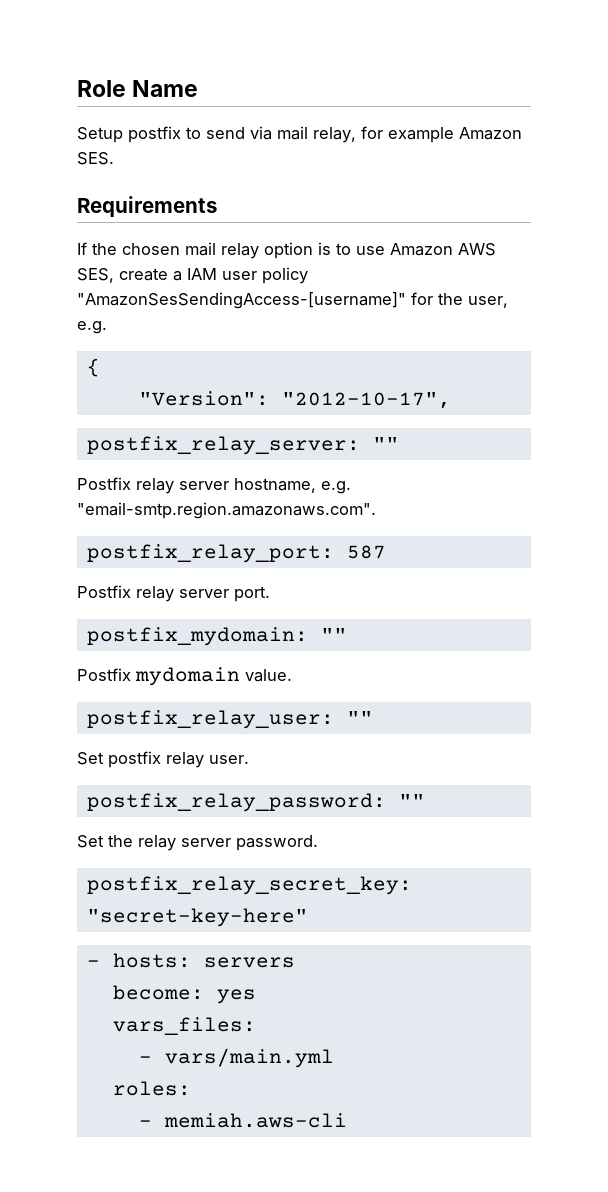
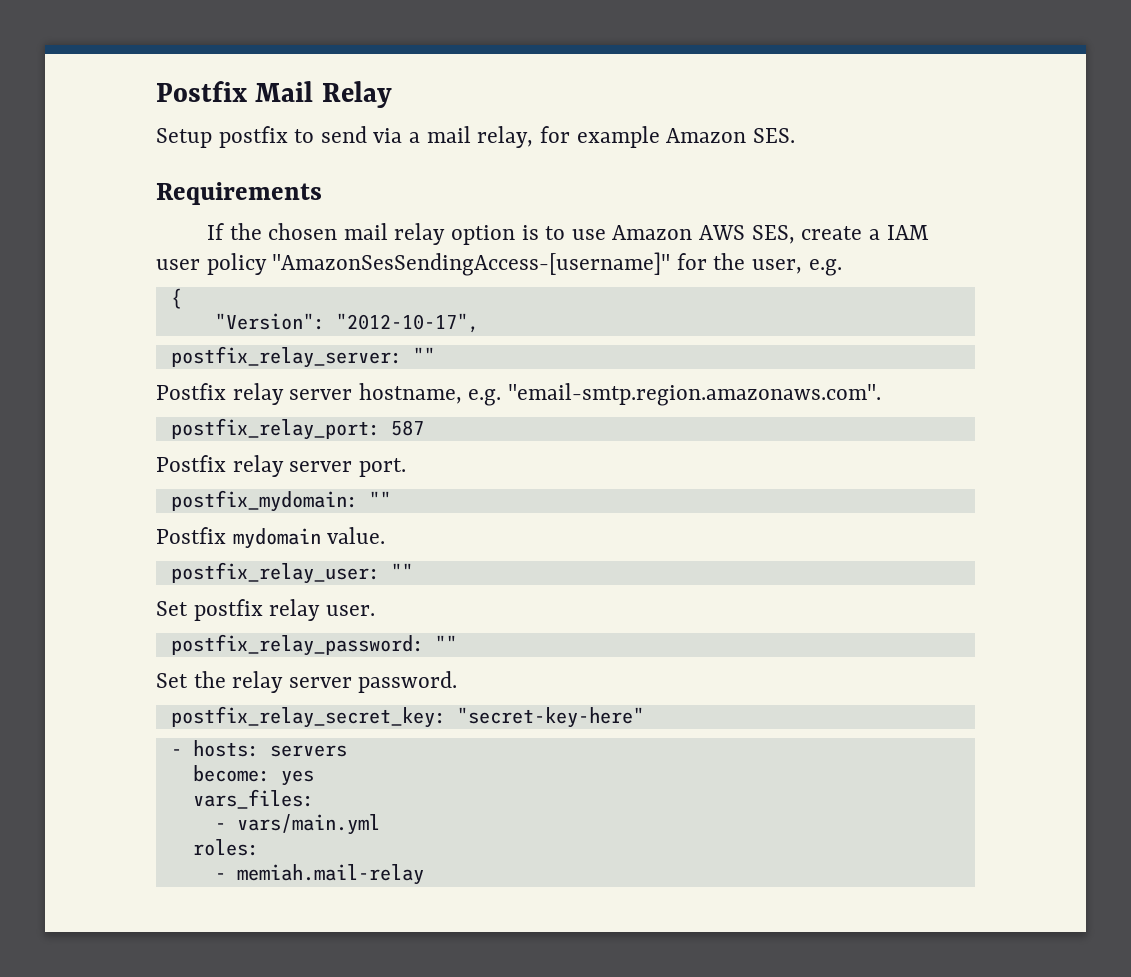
[77,80,199,97] Role Name -> [156,81,392,108] Postfix Mail Relay
(272, 133) none -> [409,132,421,143] a
[163,1113,347,1128] memiah.aws-cli -> [236,864,424,885] memiah.mail-relay

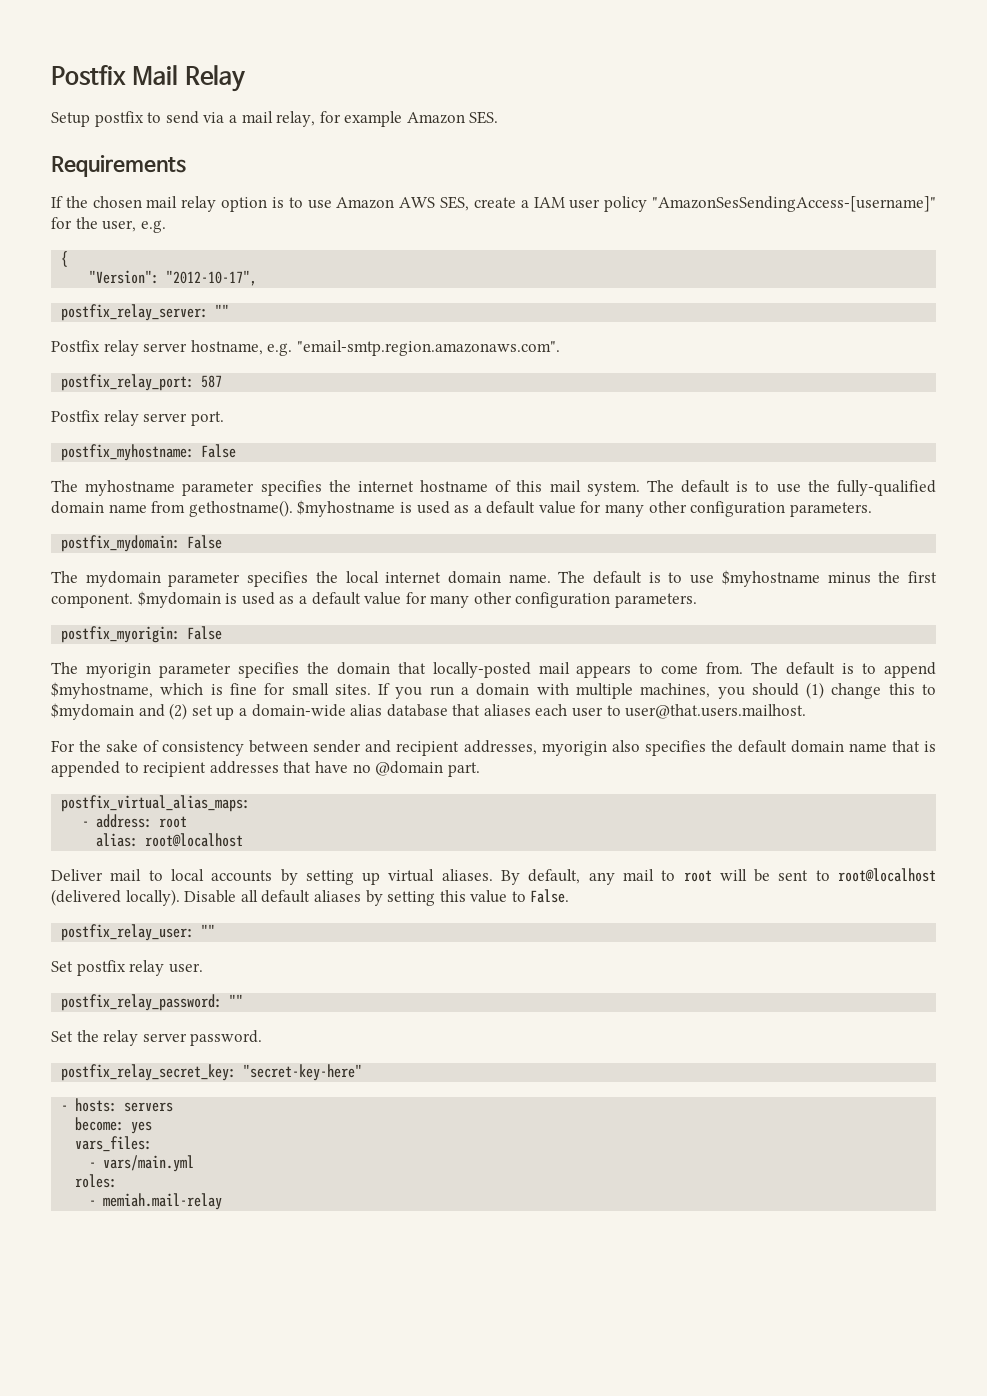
[170,490,391,512] [156,527,386,549] postfix_mydomain: "" // Postfix mydomain value. -> [61,444,237,461] [51,480,936,496] [51,500,872,517] [61,535,223,552] [51,570,938,587] [51,591,698,608] [61,626,223,643] [51,662,936,678] [51,682,936,699] [51,703,807,720] [51,740,936,756] [51,761,480,777] [61,795,251,812] [82,814,188,828] [96,833,244,847] [51,868,936,885] [51,889,570,906] postfix_myhostname: False // The myhostname parameter specifies the internet hostname of this mail system. The default is to use the fully-qualified domain name from gethostname(). $myhostname is used as a default value for many other configuration parameters. // postfix_mydomain: False // The mydomain parameter specifies the local internet domain name. The default is to use $myhostname minus the first component. $mydomain is used as a default value for many other configuration parameters. // postfix_myorigin: False // The myorigin parameter specifies the domain that locally-posted mail appears to come from. The default is to append $myhostname, which is fine for small sites. If you run a domain with multiple machines, you should (1) change this to $mydomain and (2) set up a domain-wide alias database that aliases each user to user@that.users.mailhost. // For the sake of consistency between sender and recipient addresses, myorigin also specifies the default domain name that is appended to recipient addresses that have no @domain part. // postfix_virtual_alias_maps: // - address: root // alias: root@localhost // Deliver mail to local accounts by setting up virtual aliases. By default, any mail to root will be sent to root@localhost (delivered locally). Disable all default aliases by setting this value to False.

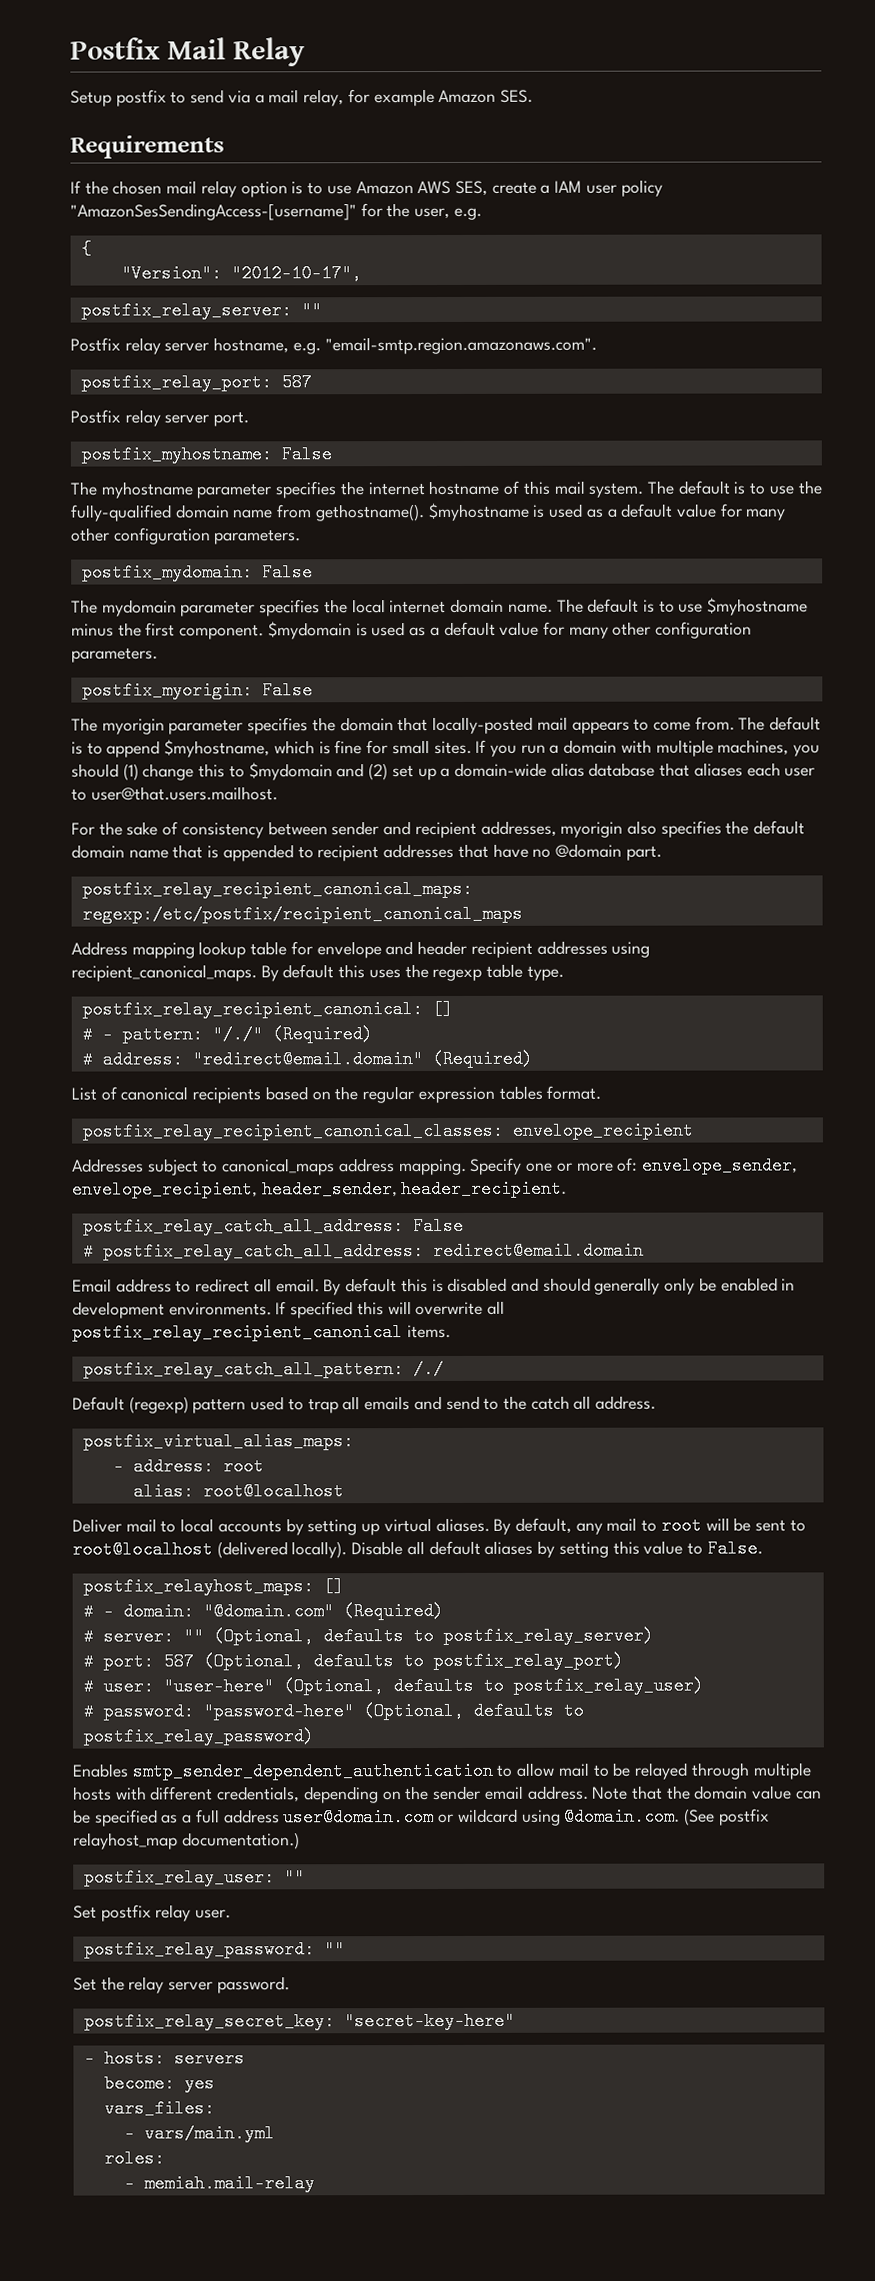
(480, 769) none -> [81,879,473,899] [81,904,523,924] [71,940,651,959] [71,963,564,982] [81,999,453,1019] [81,1025,373,1044] [81,1049,533,1069] [71,1085,602,1104] [81,1121,693,1141] [72,1156,798,1176] [72,1179,568,1199] [82,1216,464,1236] [82,1241,644,1261] [72,1277,796,1296] [72,1300,506,1319] [72,1323,451,1342] [82,1359,444,1379] [72,1395,657,1414] // postfix_relay_recipient_canonical_maps: regexp:/etc/postfix/recipient_canonical_maps // Address mapping lookup table for envelope and header recipient addresses using recipient_canonical_maps. By default this uses the regexp table type. // postfix_relay_recipient_canonical: [] // # - pattern: "/./" (Required) // # address: "redirect@email.domain" (Required) // List of canonical recipients based on the regular expression tables format. // postfix_relay_recipient_canonical_classes: envelope_recipient // Addresses subject to canonical_maps address mapping. Specify one or more of: envelope_sender, envelope_recipient, header_sender, header_recipient. // postfix_relay_catch_all_address: False // # postfix_relay_catch_all_address: redirect@email.domain // Email address to redirect all email. By default this is disabled and should generally only be enabled in development environments. If specified this will overwrite all postfix_relay_recipient_canonical items. // postfix_relay_catch_all_pattern: /./ // Default (regexp) pattern used to trap all emails and send to the catch all address.
(570, 896) none -> [82,1577,344,1596] [82,1601,444,1621] [82,1626,654,1646] [82,1651,624,1671] [82,1676,704,1696] [82,1701,584,1721] [82,1727,314,1746] [72,1761,812,1781] [73,1785,822,1804] [73,1807,770,1827] [73,1832,300,1850] // postfix_relayhost_maps: [] // # - domain: "@domain.com" (Required) // # server: "" (Optional, defaults to postfix_relay_server) // # port: 587 (Optional, defaults to postfix_relay_port) // # user: "user-here" (Optional, defaults to postfix_relay_user) // # password: "password-here" (Optional, defaults to postfix_relay_password) // Enables smtp_sender_dependent_authentication to allow mail to be relayed through multiple hosts with different credentials, depending on the sender email address. Note that the domain value can be specified as a full address user@domain.com or wildcard using @domain.com. (See postfix relayhost_map documentation.)

